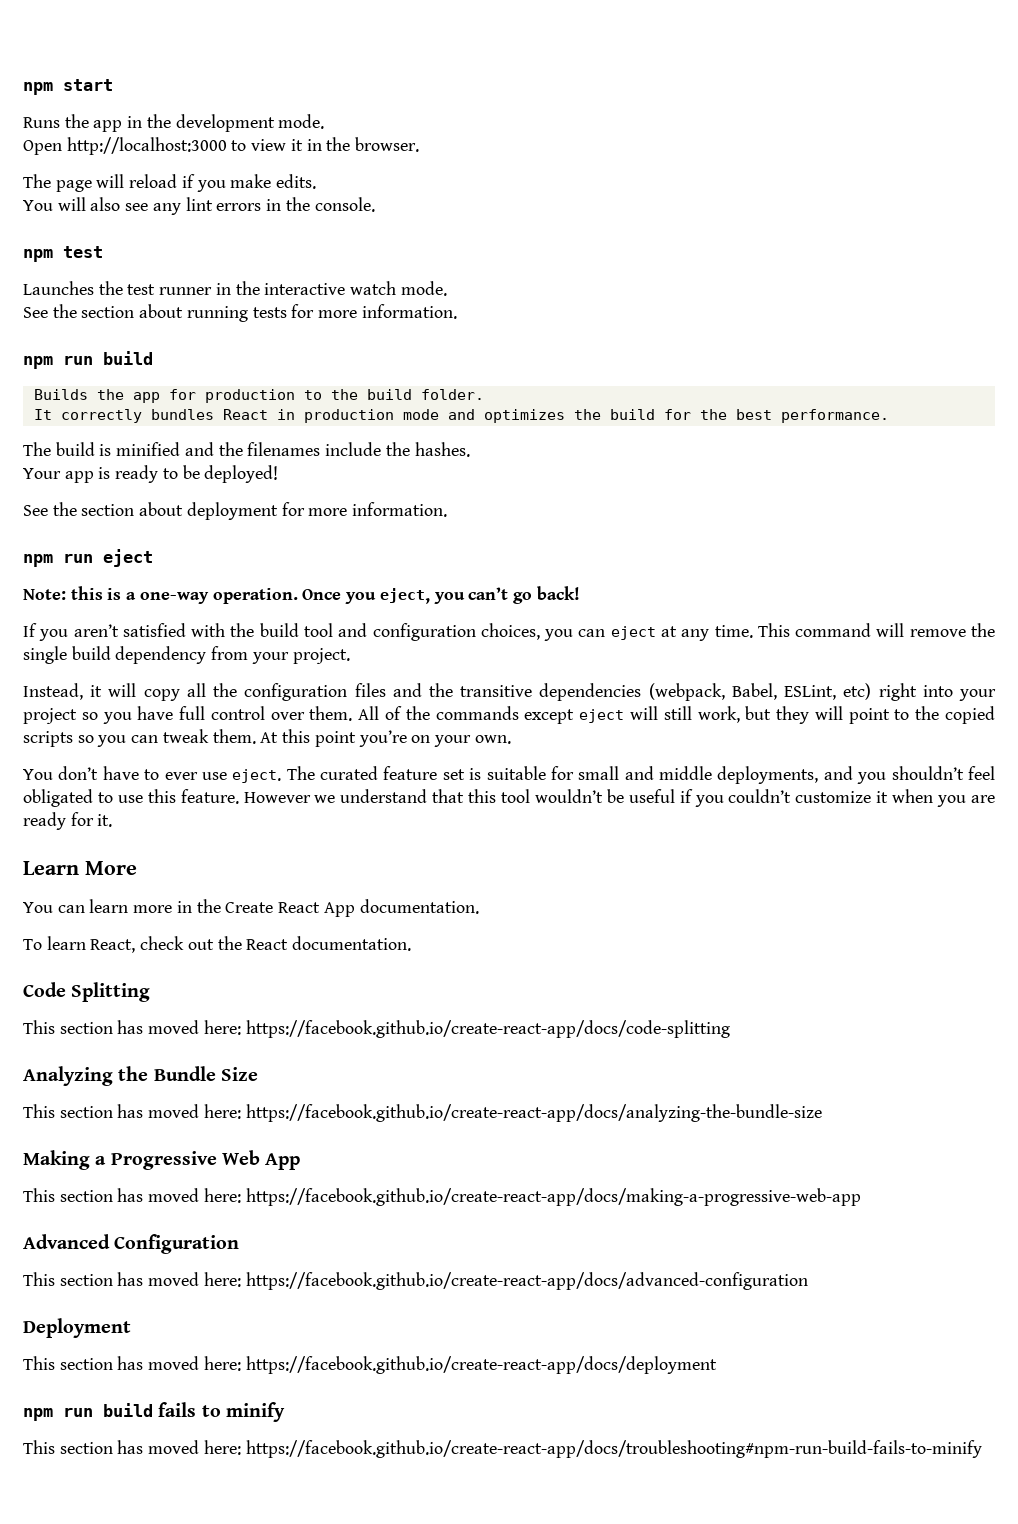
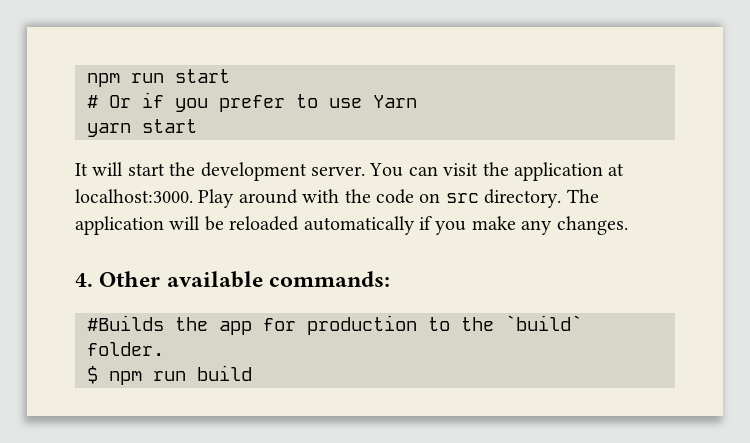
[23,79,113,95] [23,114,325,132] [23,137,420,155] [23,174,317,192] [23,197,375,215] [23,246,103,262] [23,281,447,296] [23,304,457,322] [23,351,153,369] [33,389,88,400] npm start // Runs the app in the development mode. // Open http://localhost:3000 to view it in the browser. // The page will reload if you make edits. // You will also see any lint errors in the console. // npm test // Launches the test runner in the interactive watch mode. // See the section about running tests for more information. // npm run build // Builds -> [87,69,230,87] [87,92,417,112] [87,119,197,137] [75,162,625,181] [75,189,599,208] [75,216,628,235] [75,271,391,288] [87,315,164,331] npm run start // # Or if you prefer to use Yarn // yarn start // It will start the development server. You can visit the application at localhost:3000. Play around with the code on src directory. The application will be reloaded automatically if you make any changes. // 4. Other available commands: // #Builds
[366,389,412,400] build -> [505,315,582,331] `build`
[33,409,889,423] [23,442,470,457] [23,465,279,483] [23,502,448,520] [23,549,153,567] [23,586,580,604] [23,623,996,641] [23,646,350,664] [23,683,996,701] [23,706,995,724] [23,729,511,747] [23,766,996,784] [23,789,996,807] [23,812,113,830] [23,861,137,875] [23,899,479,917] [23,936,412,953] [23,982,151,1002] [23,1020,730,1038] [23,1066,258,1086] [23,1104,822,1122] [23,1150,301,1170] [23,1188,861,1206] [23,1234,240,1254] [23,1272,808,1290] [23,1318,131,1338] [23,1356,717,1374] [23,1402,285,1422] [23,1440,982,1458] It correctly bundles React in production mode and optimizes the build for the best performance. // The build is minified and the filenames include the hashes. // Your app is ready to be deployed! // See the section about deployment for more information. // npm run eject // Note: this is a one-way operation. Once you eject, you can’t go back! // If you aren’t satisfied with the build tool and configuration choices, you can eject at any time. This command will remove the single build dependency from your project. // Instead, it will copy all the configuration files and the transitive dependencies (webpack, Babel, ESLint, etc) right into your project so you have full control over them. All of the commands except eject will still work, but they will point to the copied scripts so you can tweak them. At this point you’re on your own. // You don’t have to ever use eject. The curated feature set is suitable for small and middle deployments, and you shouldn’t feel obligated to use this feature. However we understand that this tool wouldn’t be useful if you couldn’t customize it when you are ready for it. // Learn More // You can learn more in the Create React App documentation. // To learn React, check out the React documentation. // Code Splitting // This section has moved here: https://facebook.github.io/create-react-app/docs/code-splitting // Analyzing the Bundle Size // This section has moved here: https://facebook.github.io/create-react-app/docs/analyzing-the-bundle-size // Making a Progressive Web App // This section has moved here: https://facebook.github.io/create-react-app/docs/making-a-progressive-web-app // Advanced Configuration // This section has moved here: https://facebook.github.io/create-react-app/docs/advanced-configuration // Deployment // This section has moved here: https://facebook.github.io/create-react-app/docs/deployment // npm run build fails to minify // This section has moved here: https://facebook.github.io/create-react-app/docs/troubleshooting#npm-run-build-fails-to-minify -> [87,365,252,385] $ npm run build

